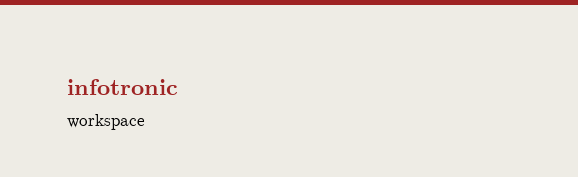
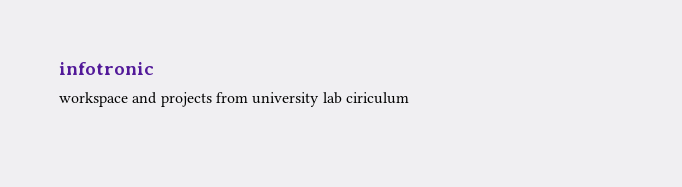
(145, 122) none -> [132,92,409,107] and projects from university lab ciriculum

